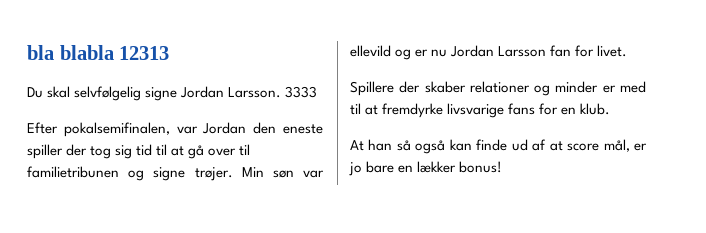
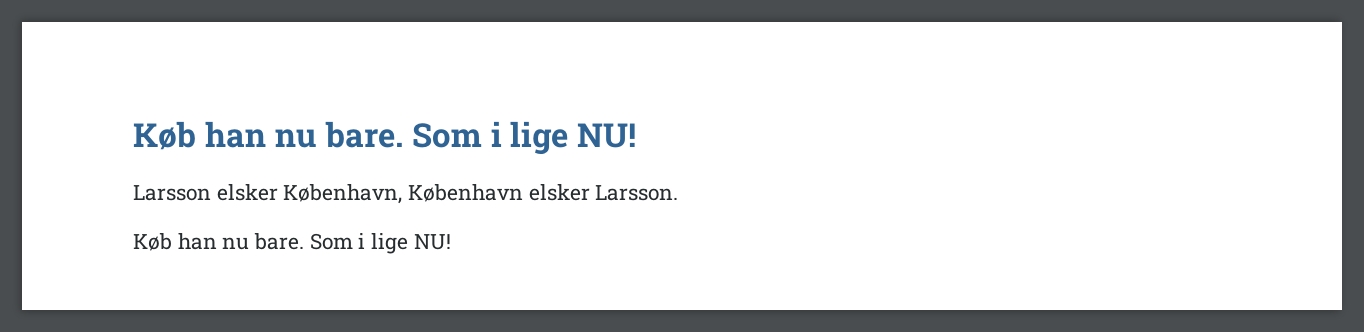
[27,45,170,60] [27,86,318,101] [27,122,324,137] [27,144,251,159] [27,166,324,181] [350,45,628,60] [350,81,646,96] [350,103,611,118] [350,139,647,154] [349,161,503,176] bla blabla 12313 // Du skal selvfølgelig signe Jordan Larsson. 3333 // Efter pokalsemifinalen, var Jordan den eneste spiller der tog sig tid til at gå over til familietribunen og signe trøjer. Min søn var ellevild og er nu Jordan Larsson fan for livet. // Spillere der skaber relationer og minder er med til at fremdyrke livsvarige fans for en klub. // At han så også kan finde ud af at score mål, er jo bare en lækker bonus! -> [133,121,637,155] [133,184,679,204] [133,233,451,254] Køb han nu bare. Som i lige NU! // Larsson elsker København, København elsker Larsson. // Køb han nu bare. Som i lige NU!

